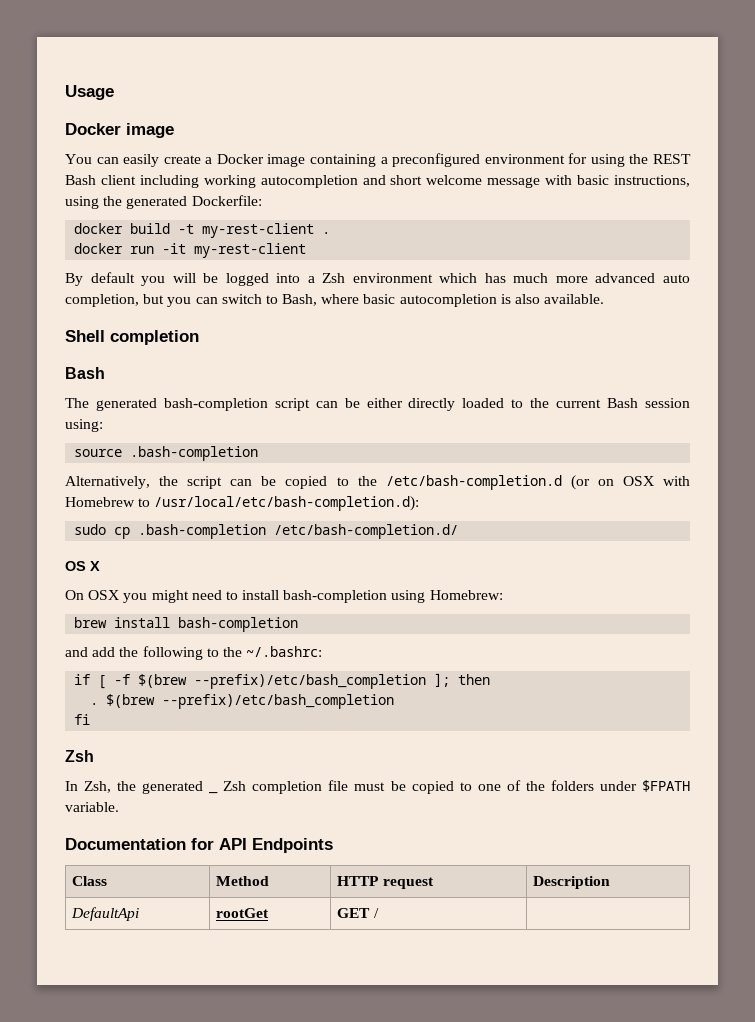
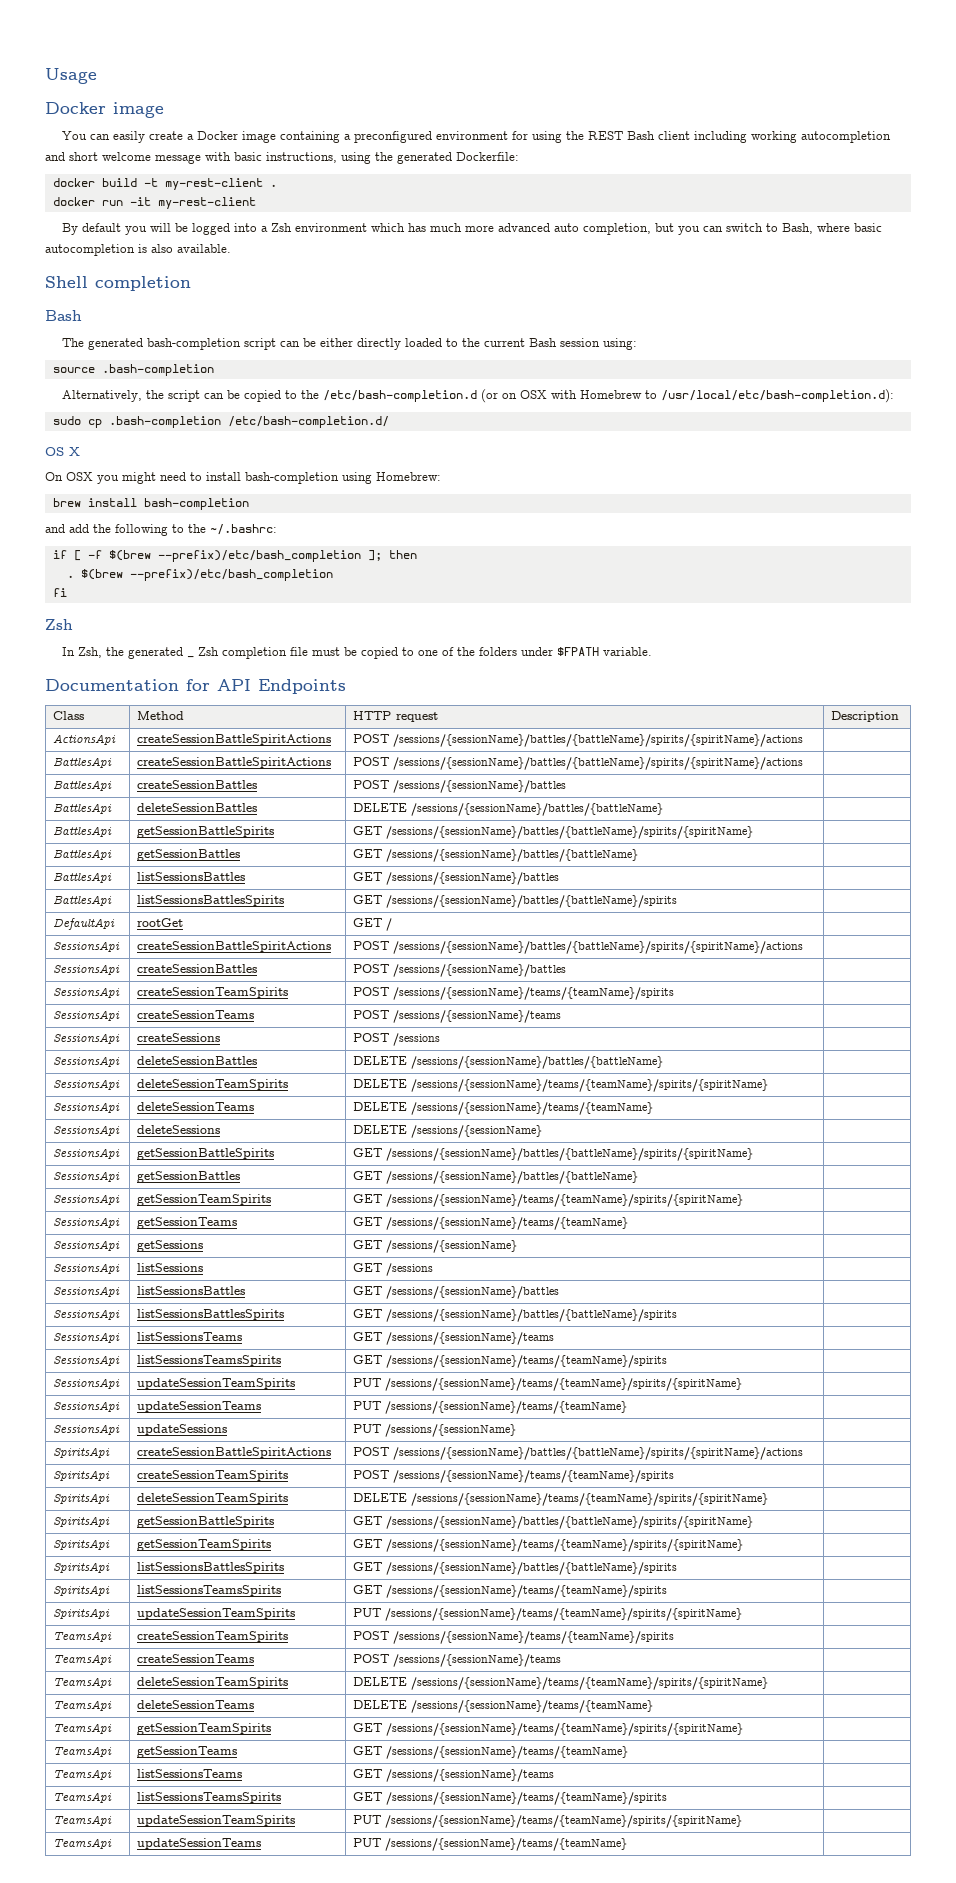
[71,907,140,921] [216,908,270,918] [337,908,379,918] DefaultApi | rootGet | GET / -> [52,734,116,745] [136,734,331,745] [352,734,803,747] [52,757,112,768] [136,757,331,768] [352,757,803,770] [52,780,112,791] [136,780,257,789] [352,780,566,793] [52,803,112,814] [136,803,257,812] [352,803,663,816] [52,826,112,837] [136,826,274,838] [352,826,753,839] [52,849,112,860] [136,849,240,861] [352,849,638,862] [52,872,112,883] [136,872,245,881] [352,872,559,885] [52,895,112,906] [136,895,284,906] [352,895,677,908] [52,918,115,930] [136,918,183,927] [352,918,392,931] [52,941,120,952] [136,941,331,952] [352,941,803,954] [52,964,120,975] [136,964,257,973] [352,964,566,977] [52,987,120,998] [136,987,288,998] [352,987,674,1000] [52,1010,120,1021] [136,1010,254,1019] [352,1010,561,1023] [52,1033,120,1044] [136,1033,220,1042] [352,1033,440,1046] [52,1056,120,1067] [136,1056,257,1065] [352,1056,663,1069] [52,1079,120,1090] [136,1079,288,1090] [352,1079,768,1092] [52,1102,120,1113] [136,1102,254,1111] [352,1102,653,1115] [52,1125,120,1136] [136,1125,220,1134] [352,1125,542,1138] [52,1148,120,1159] [136,1148,274,1160] [352,1148,753,1161] [52,1171,120,1182] [136,1171,240,1183] [352,1171,638,1184] [52,1194,120,1205] [136,1194,271,1206] [352,1194,743,1207] [52,1217,120,1228] [136,1217,237,1229] [352,1217,628,1230] [52,1240,120,1251] [136,1240,203,1252] [352,1240,517,1253] [52,1263,120,1274] [136,1263,203,1272] [352,1263,433,1276] [52,1286,120,1297] [136,1286,245,1295] [352,1286,559,1299] [52,1309,120,1320] [136,1309,284,1320] [352,1309,677,1322] [52,1332,120,1343] [136,1332,242,1341] [352,1332,554,1345] [52,1355,120,1366] [136,1355,281,1366] [352,1355,667,1368] [52,1378,120,1389] [136,1378,295,1389] [352,1378,742,1391] [52,1401,120,1412] [136,1401,261,1412] [352,1401,627,1414] [52,1424,120,1435] [136,1424,227,1435] [352,1424,516,1437] [52,1447,110,1458] [136,1447,331,1458] [352,1447,803,1460] [52,1470,110,1481] [136,1470,288,1481] [352,1470,674,1483] [52,1493,110,1504] [136,1493,288,1504] [352,1493,768,1506] [52,1516,110,1527] [136,1516,274,1528] [352,1516,753,1529] [52,1539,110,1550] [136,1539,271,1551] [352,1539,743,1552] [52,1562,110,1573] [136,1562,284,1573] [352,1562,677,1575] [52,1585,110,1596] [136,1585,281,1596] [352,1585,667,1598] [52,1608,110,1619] [136,1608,295,1619] [352,1608,742,1621] [52,1631,112,1642] [136,1631,288,1642] [352,1631,674,1644] [52,1654,112,1665] [136,1654,254,1663] [352,1654,561,1667] [52,1677,112,1688] [136,1677,288,1688] [352,1677,768,1690] [52,1700,112,1711] [136,1700,254,1709] [352,1700,653,1713] [52,1723,112,1734] [136,1723,271,1735] [352,1723,743,1736] [52,1746,112,1757] [136,1746,237,1758] [352,1746,628,1759] [52,1769,112,1780] [136,1769,242,1778] [352,1769,554,1782] [52,1792,112,1803] [136,1792,281,1803] [352,1792,667,1805] [52,1815,112,1826] [136,1815,295,1826] [352,1815,742,1828] [52,1838,112,1849] [136,1838,261,1849] [352,1838,627,1851] ActionsApi | createSessionBattleSpiritActions | POST /sessions/{sessionName}/battles/{battleName}/spirits/{spiritName}/actions | // BattlesApi | createSessionBattleSpiritActions | POST /sessions/{sessionName}/battles/{battleName}/spirits/{spiritName}/actions | // BattlesApi | createSessionBattles | POST /sessions/{sessionName}/battles | // BattlesApi | deleteSessionBattles | DELETE /sessions/{sessionName}/battles/{battleName} | // BattlesApi | getSessionBattleSpirits | GET /sessions/{sessionName}/battles/{battleName}/spirits/{spiritName} | // BattlesApi | getSessionBattles | GET /sessions/{sessionName}/battles/{battleName} | // BattlesApi | listSessionsBattles | GET /sessions/{sessionName}/battles | // BattlesApi | listSessionsBattlesSpirits | GET /sessions/{sessionName}/battles/{battleName}/spirits | // DefaultApi | rootGet | GET / | // SessionsApi | createSessionBattleSpiritActions | POST /sessions/{sessionName}/battles/{battleName}/spirits/{spiritName}/actions | // SessionsApi | createSessionBattles | POST /sessions/{sessionName}/battles | // SessionsApi | createSessionTeamSpirits | POST /sessions/{sessionName}/teams/{teamName}/spirits | // SessionsApi | createSessionTeams | POST /sessions/{sessionName}/teams | // SessionsApi | createSessions | POST /sessions | // SessionsApi | deleteSessionBattles | DELETE /sessions/{sessionName}/battles/{battleName} | // SessionsApi | deleteSessionTeamSpirits | DELETE /sessions/{sessionName}/teams/{teamName}/spirits/{spiritName} | // SessionsApi | deleteSessionTeams | DELETE /sessions/{sessionName}/teams/{teamName} | // SessionsApi | deleteSessions | DELETE /sessions/{sessionName} | // SessionsApi | getSessionBattleSpirits | GET /sessions/{sessionName}/battles/{battleName}/spirits/{spiritName} | // SessionsApi | getSessionBattles | GET /sessions/{sessionName}/battles/{battleName} | // SessionsApi | getSessionTeamSpirits | GET /sessions/{sessionName}/teams/{teamName}/spirits/{spiritName} | // SessionsApi | getSessionTeams | GET /sessions/{sessionName}/teams/{teamName} | // SessionsApi | getSessions | GET /sessions/{sessionName} | // SessionsApi | listSessions | GET /sessions | // SessionsApi | listSessionsBattles | GET /sessions/{sessionName}/battles | // SessionsApi | listSessionsBattlesSpirits | GET /sessions/{sessionName}/battles/{battleName}/spirits | // SessionsApi | listSessionsTeams | GET /sessions/{sessionName}/teams | // SessionsApi | listSessionsTeamsSpirits | GET /sessions/{sessionName}/teams/{teamName}/spirits | // SessionsApi | updateSessionTeamSpirits | PUT /sessions/{sessionName}/teams/{teamName}/spirits/{spiritName} | // SessionsApi | updateSessionTeams | PUT /sessions/{sessionName}/teams/{teamName} | // SessionsApi | updateSessions | PUT /sessions/{sessionName} | // SpiritsApi | createSessionBattleSpiritActions | POST /sessions/{sessionName}/battles/{battleName}/spirits/{spiritName}/actions | // SpiritsApi | createSessionTeamSpirits | POST /sessions/{sessionName}/teams/{teamName}/spirits | // SpiritsApi | deleteSessionTeamSpirits | DELETE /sessions/{sessionName}/teams/{teamName}/spirits/{spiritName} | // SpiritsApi | getSessionBattleSpirits | GET /sessions/{sessionName}/battles/{battleName}/spirits/{spiritName} | // SpiritsApi | getSessionTeamSpirits | GET /sessions/{sessionName}/teams/{teamName}/spirits/{spiritName} | // SpiritsApi | listSessionsBattlesSpirits | GET /sessions/{sessionName}/battles/{battleName}/spirits | // SpiritsApi | listSessionsTeamsSpirits | GET /sessions/{sessionName}/teams/{teamName}/spirits | // SpiritsApi | updateSessionTeamSpirits | PUT /sessions/{sessionName}/teams/{teamName}/spirits/{spiritName} | // TeamsApi | createSessionTeamSpirits | POST /sessions/{sessionName}/teams/{teamName}/spirits | // TeamsApi | createSessionTeams | POST /sessions/{sessionName}/teams | // TeamsApi | deleteSessionTeamSpirits | DELETE /sessions/{sessionName}/teams/{teamName}/spirits/{spiritName} | // TeamsApi | deleteSessionTeams | DELETE /sessions/{sessionName}/teams/{teamName} | // TeamsApi | getSessionTeamSpirits | GET /sessions/{sessionName}/teams/{teamName}/spirits/{spiritName} | // TeamsApi | getSessionTeams | GET /sessions/{sessionName}/teams/{teamName} | // TeamsApi | listSessionsTeams | GET /sessions/{sessionName}/teams | // TeamsApi | listSessionsTeamsSpirits | GET /sessions/{sessionName}/teams/{teamName}/spirits | // TeamsApi | updateSessionTeamSpirits | PUT /sessions/{sessionName}/teams/{teamName}/spirits/{spiritName} | // TeamsApi | updateSessionTeams | PUT /sessions/{sessionName}/teams/{teamName}

